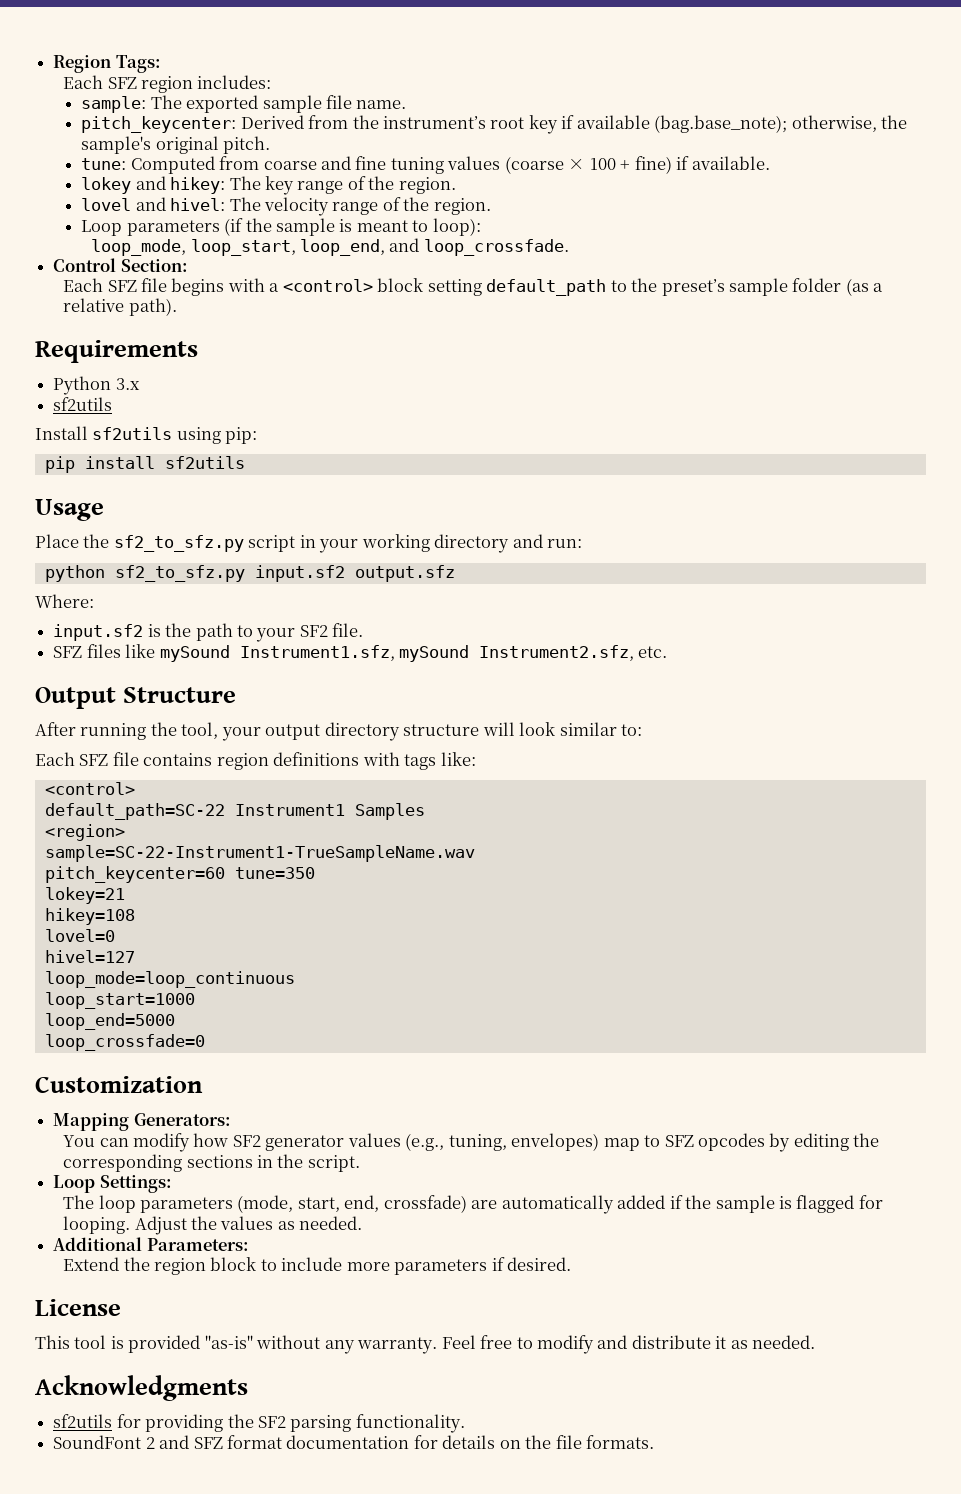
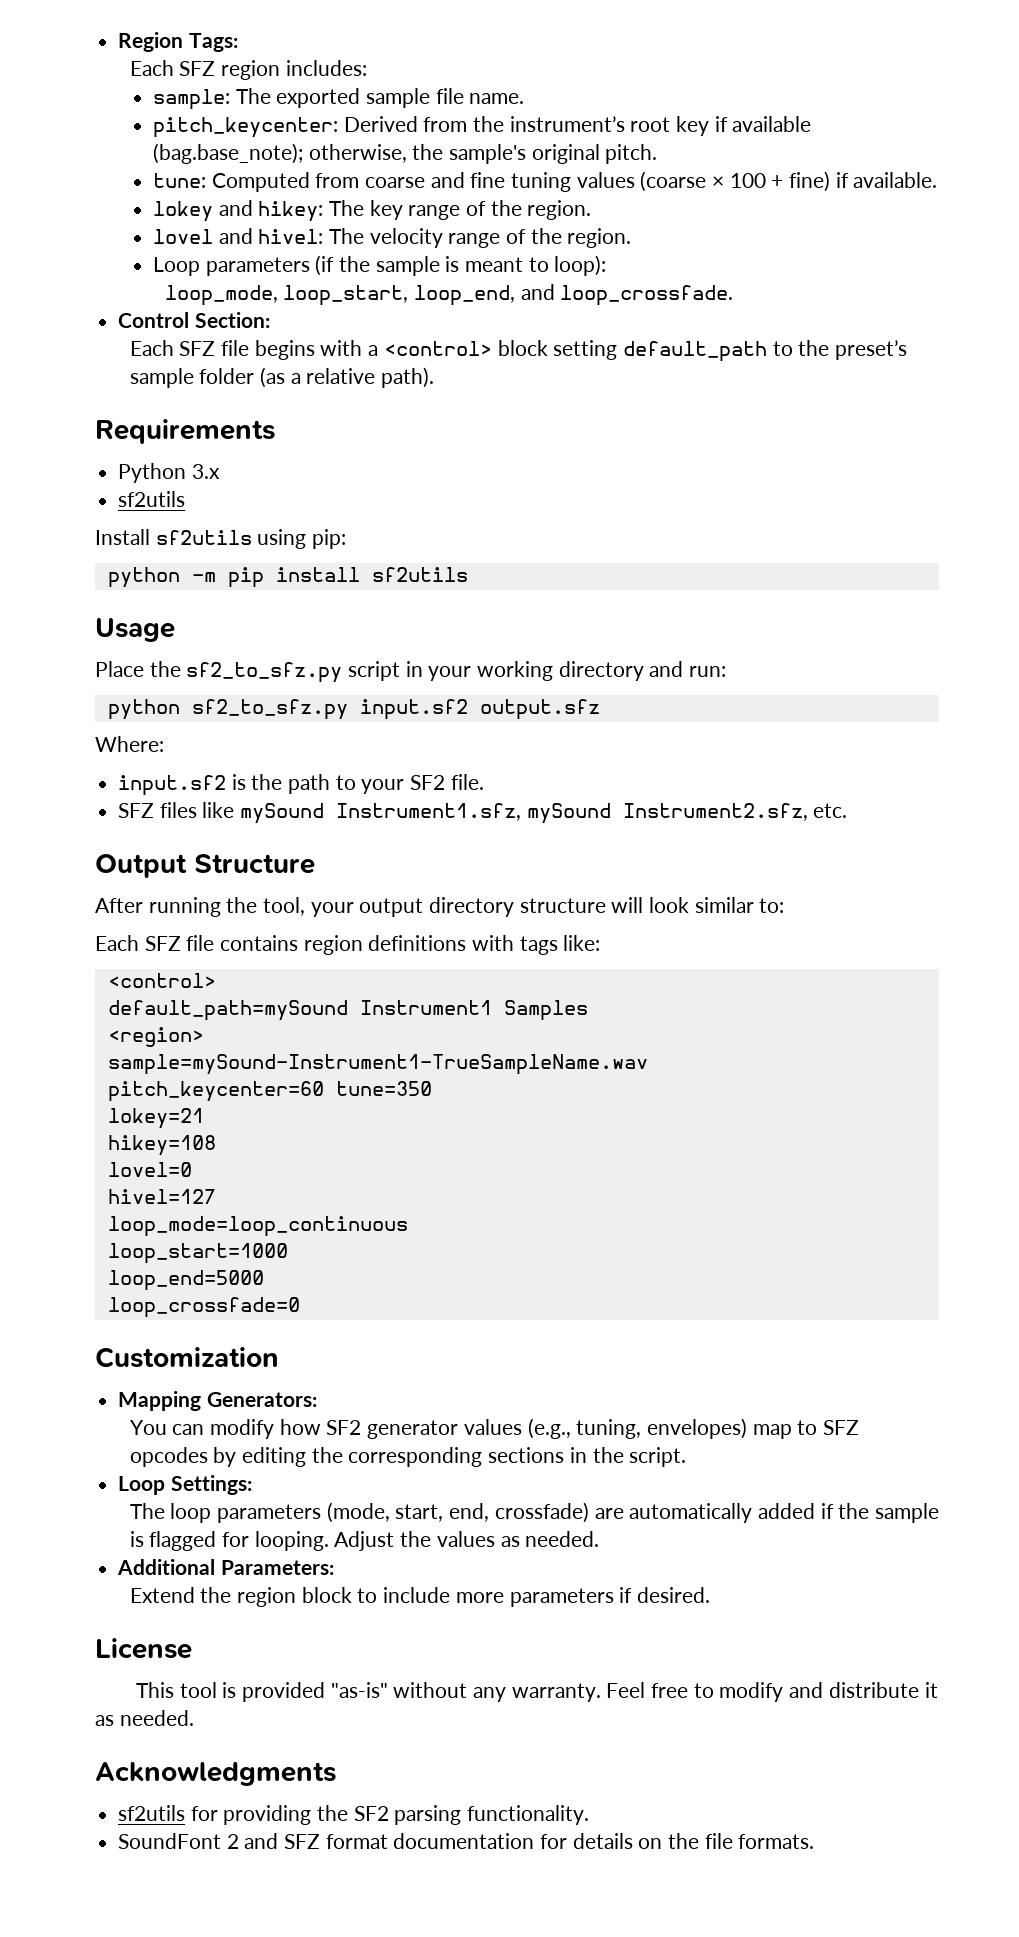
(258, 435) none -> [107,567,216,588] python -m
[44,803,225,820] default_path=SC-22 -> [107,1000,348,1021] default_path=mySound
[44,845,475,862] sample=SC-22-Instrument1-TrueSampleName.wav -> [107,1054,648,1075] sample=mySound-Instrument1-TrueSampleName.wav

